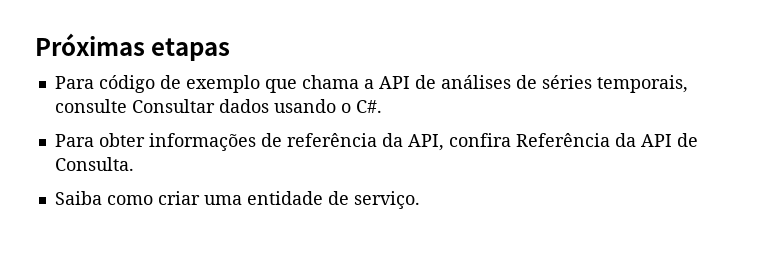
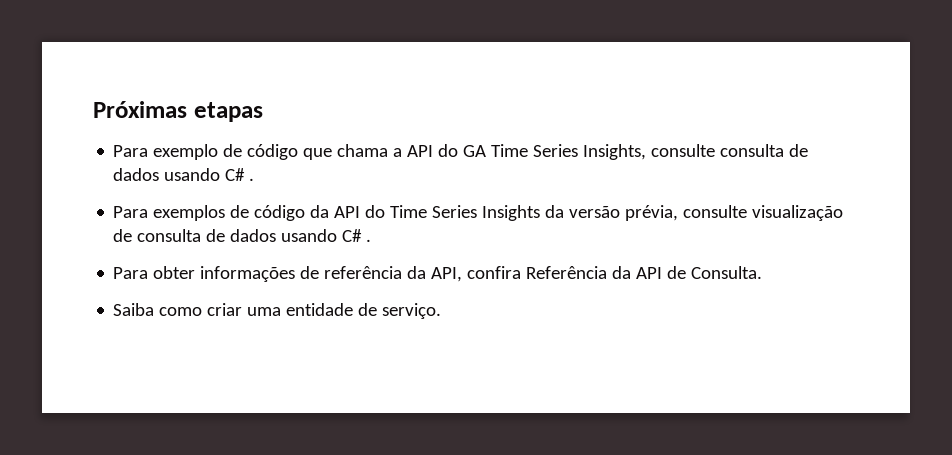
[98,75,260,93] código de exemplo -> [153,144,299,160] exemplo de código
[414,75,688,93] [54,99,382,113] de análises de séries temporais, consulte Consultar dados usando o C#. -> [438,144,809,160] [113,168,255,181] [113,205,844,221] [113,229,372,242] do GA Time Series Insights, consulte consulta de dados usando C# . // Para exemplos de código da API do Time Series Insights da versão prévia, consulte visualização de consulta de dados usando C# .

